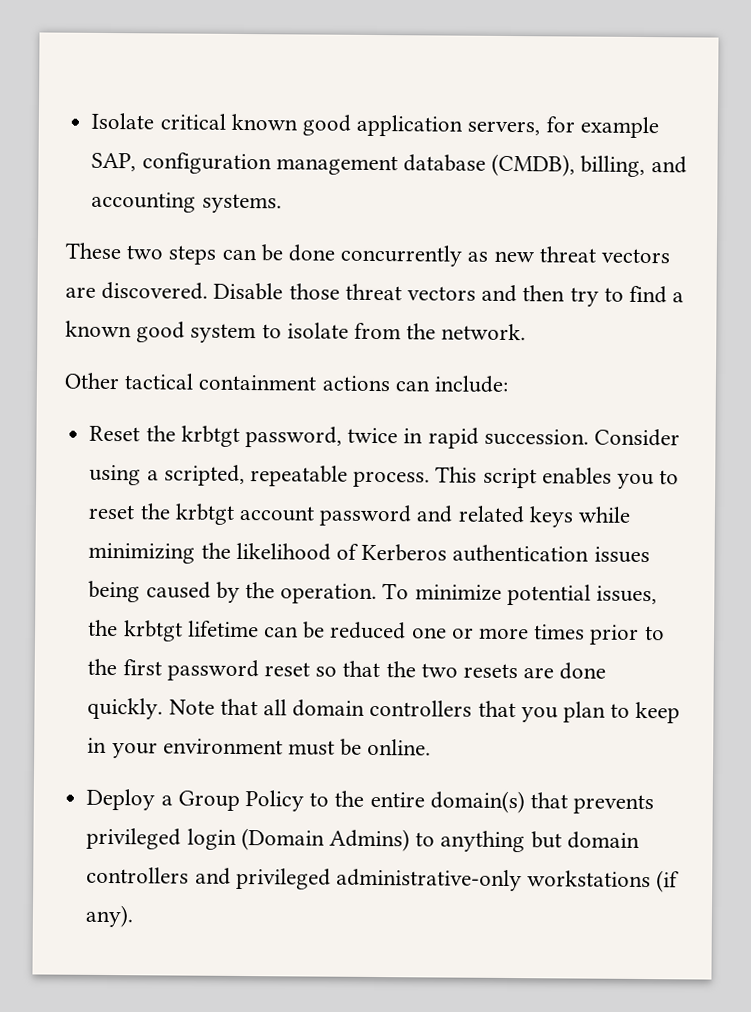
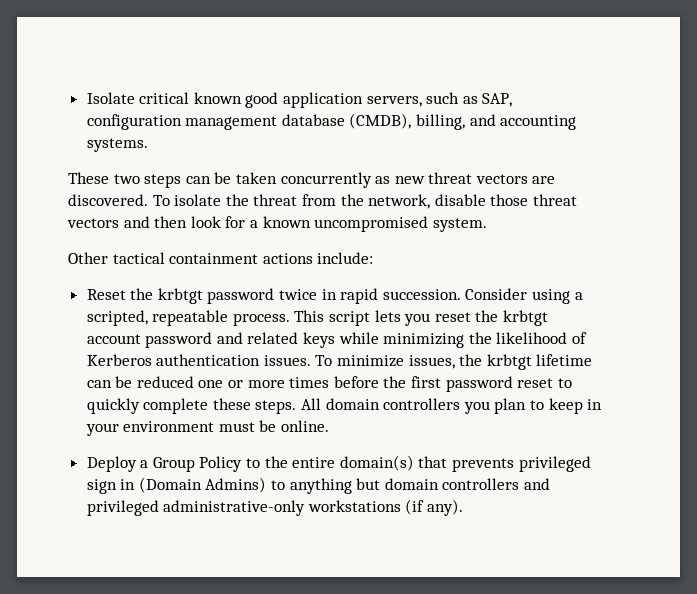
[545,116,659,139] for example -> [426,92,478,104] such as
[288,244,336,262] done -> [235,172,277,184] taken
[213,282,284,301] Disable -> [152,194,486,209] To isolate the threat from the network, disable
[569,285,685,307] [65,320,527,344] try to find a known good system to isolate from the network. -> [190,216,487,232] look for a known uncompromised system.
[394,380,430,392] can -> (313, 258) none
[244,426,342,448] password, -> [207,288,275,304] password
[541,467,680,490] enables you to -> [374,310,431,326] lets you
[593,546,650,564] [88,580,378,605] issues being caused by the operation. -> [263,355,311,366] issues.
[506,583,591,606] potential -> (405, 361) none
[589,624,665,645] prior to -> [333,376,379,388] before
[315,660,607,680] [87,697,516,720] so that the two resets are done quickly. Note that all domain controllers that -> [557,378,572,388] [86,398,461,414] to quickly complete these steps. All domain controllers
[186,828,237,850] login -> [86,479,136,494] sign in

